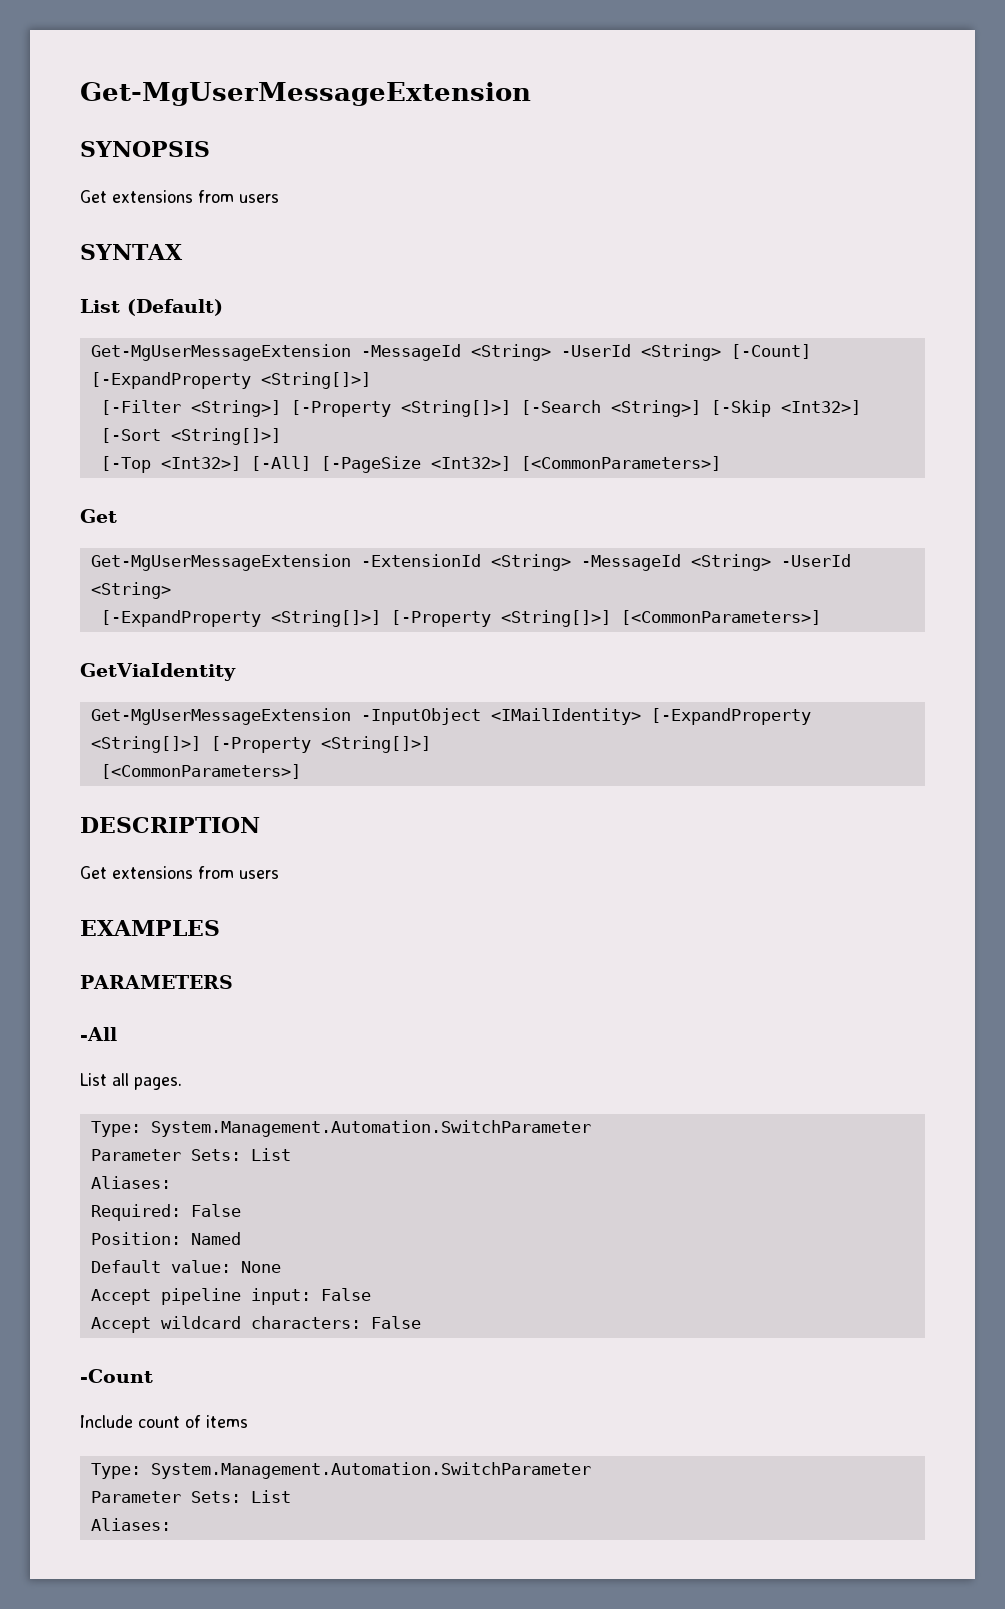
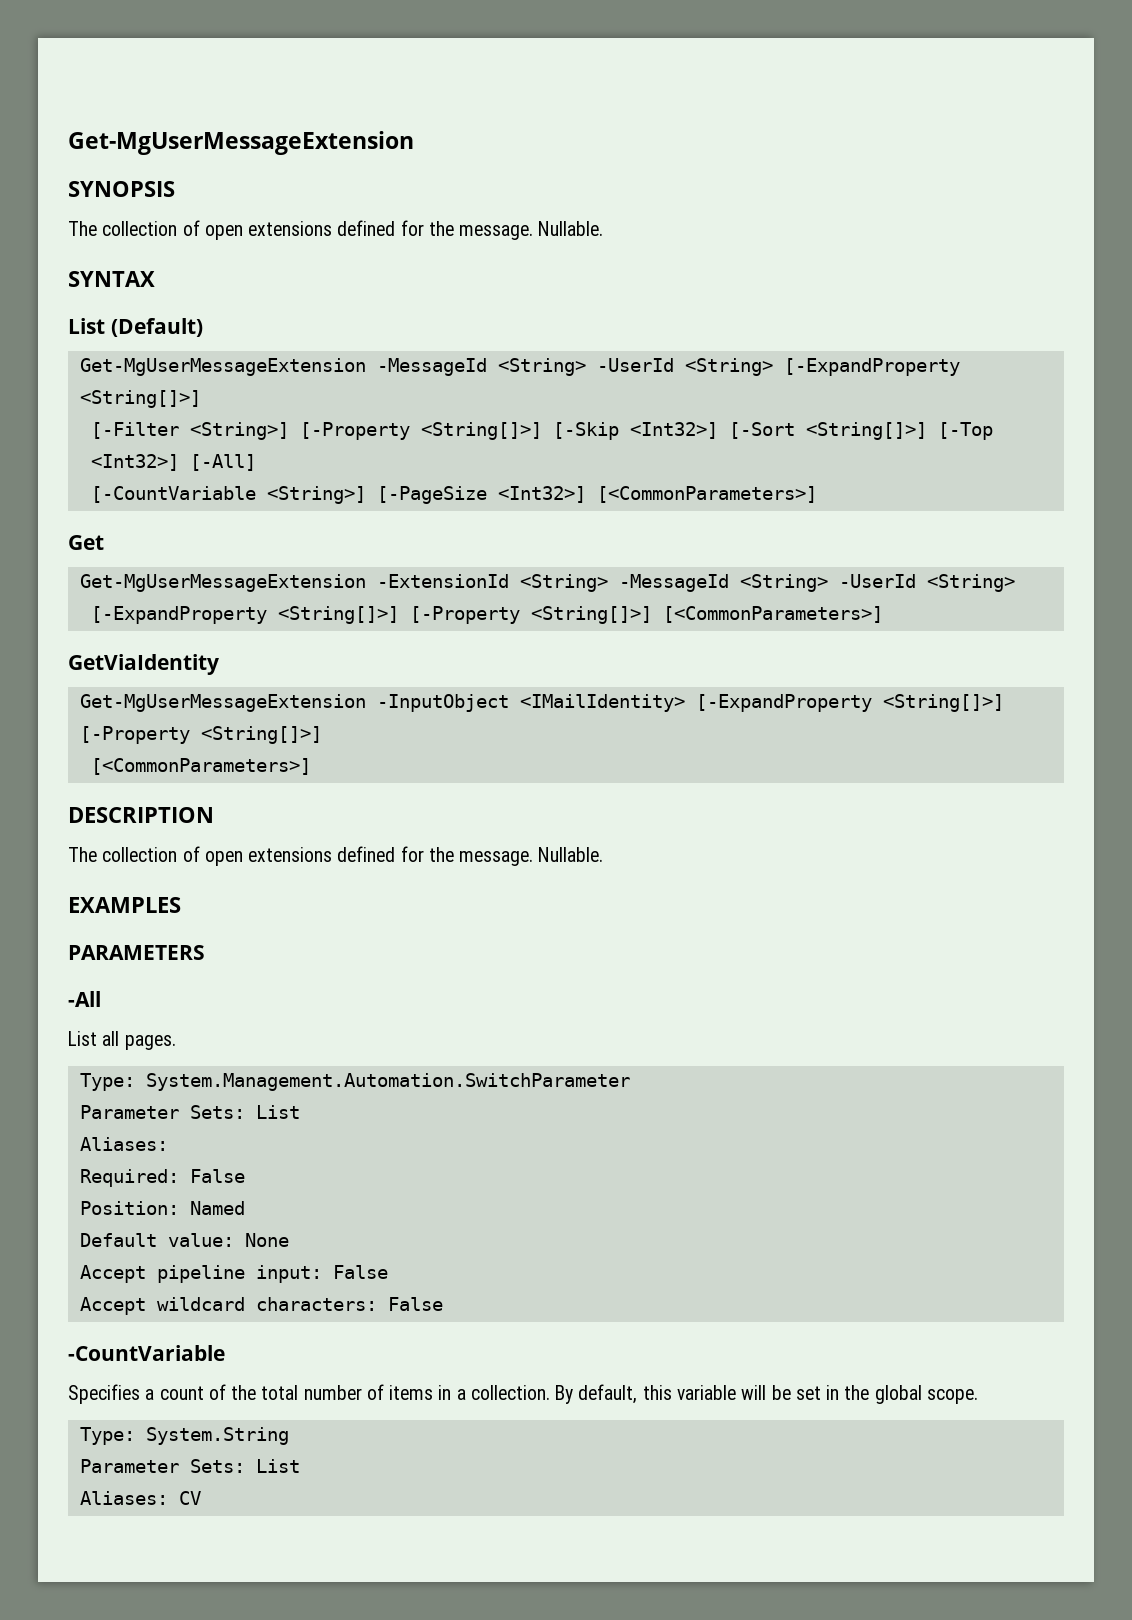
[80,190,279,203] Get extensions from users -> [68,220,604,240] The collection of open extensions defined for the message. Nullable.
[730,344,811,359] [-Count] -> (773, 367) none
[520,400,701,417] [-Search <String>] -> (542, 431) none
(281, 436) // -> (927, 431) none
(311, 463) none -> [90,486,366,504] // [-CountVariable <String>]
[80,866,279,879] Get extensions from users -> [68,846,604,866] The collection of open extensions defined for the message. Nullable.
[80,1369,153,1383] [80,1415,248,1428] [90,1462,591,1479] [90,1490,291,1503] [90,1518,171,1531] -Count // Include count of items // Type: System.Management.Automation.SwitchParameter // Parameter Sets: List // Aliases: -> [68,1345,225,1361] [68,1384,978,1404] [79,1427,289,1445] [79,1459,300,1473] [79,1491,201,1505] -CountVariable // Specifies a count of the total number of items in a collection. By default, this variable will be set in the global scope. // Type: System.String // Parameter Sets: List // Aliases: CV

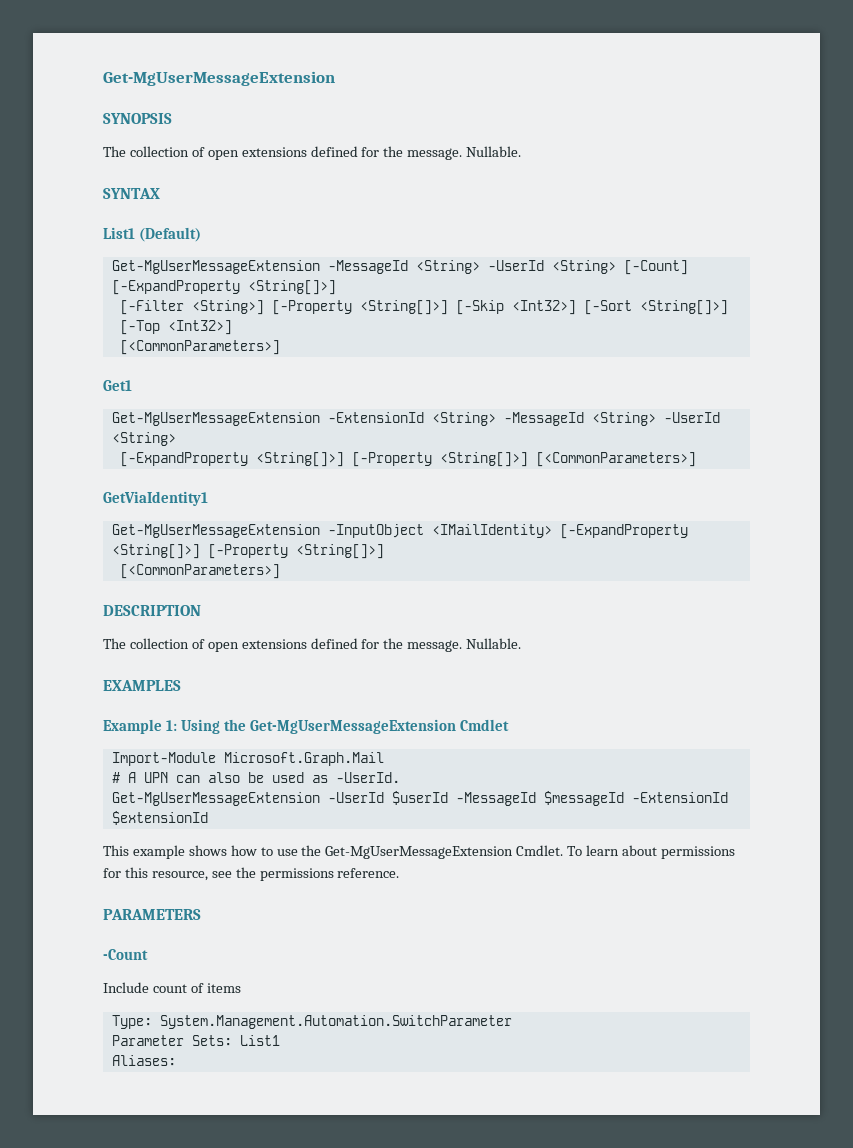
[68,318,105,334] List -> [103,227,135,239] List1
(773, 367) none -> [623,260,688,275] [-Count]
[189,454,256,471] [90,486,817,504] [68,535,104,550] [-All] // [-CountVariable <String>] [-PageSize <Int32>] [<CommonParameters>] // Get -> [119,340,280,355] [103,380,132,391] // [<CommonParameters>] // Get1
[68,654,219,675] GetViaIdentity -> [103,491,208,506] GetViaIdentity1
[68,945,205,960] [68,991,101,1007] [68,1031,176,1050] PARAMETERS // -All // List all pages. -> [103,719,510,734] [111,752,384,766] [111,772,400,783] [111,791,728,806] [111,811,208,825] [103,845,735,859] [103,867,400,881] [103,909,201,920] [103,949,148,960] [103,982,241,993] Example 1: Using the Get-MgUserMessageExtension Cmdlet // Import-Module Microsoft.Graph.Mail // # A UPN can also be used as -UserId. // Get-MgUserMessageExtension -UserId $userId -MessageId $messageId -ExtensionId $extensionId // This example shows how to use the Get-MgUserMessageExtension Cmdlet. To learn about permissions for this resource, see the permissions reference. // PARAMETERS // -Count // Include count of items
[255,1105,300,1119] [79,1137,168,1151] [79,1169,245,1187] [79,1201,245,1215] [79,1233,289,1247] [79,1265,388,1283] [79,1297,443,1315] [68,1345,225,1361] [68,1384,978,1404] [79,1427,289,1445] [79,1459,300,1473] [79,1491,201,1505] List // Aliases: // Required: False // Position: Named // Default value: None // Accept pipeline input: False // Accept wildcard characters: False // -CountVariable // Specifies a count of the total number of items in a collection. By default, this variable will be set in the global scope. // Type: System.String // Parameter Sets: List // Aliases: CV -> [239,1035,280,1046] [111,1055,176,1066] List1 // Aliases:

